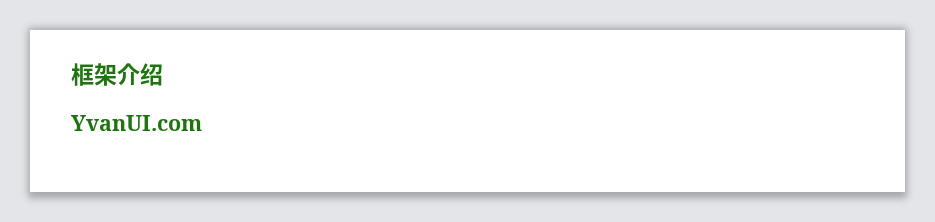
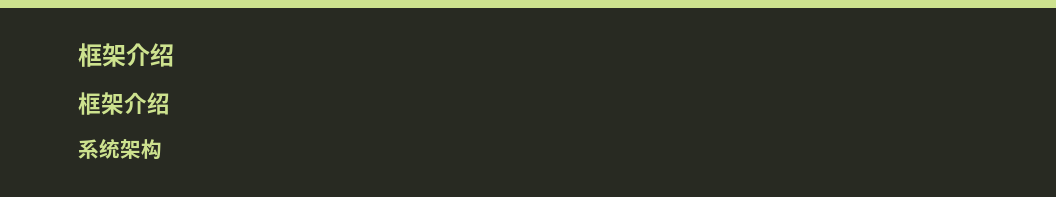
[71,63,163,86] [71,115,202,131] 框架介绍 // YvanUI.com -> [78,43,174,67] [78,92,170,115] [78,138,162,160] 框架介绍 // 框架介绍 // 系统架构

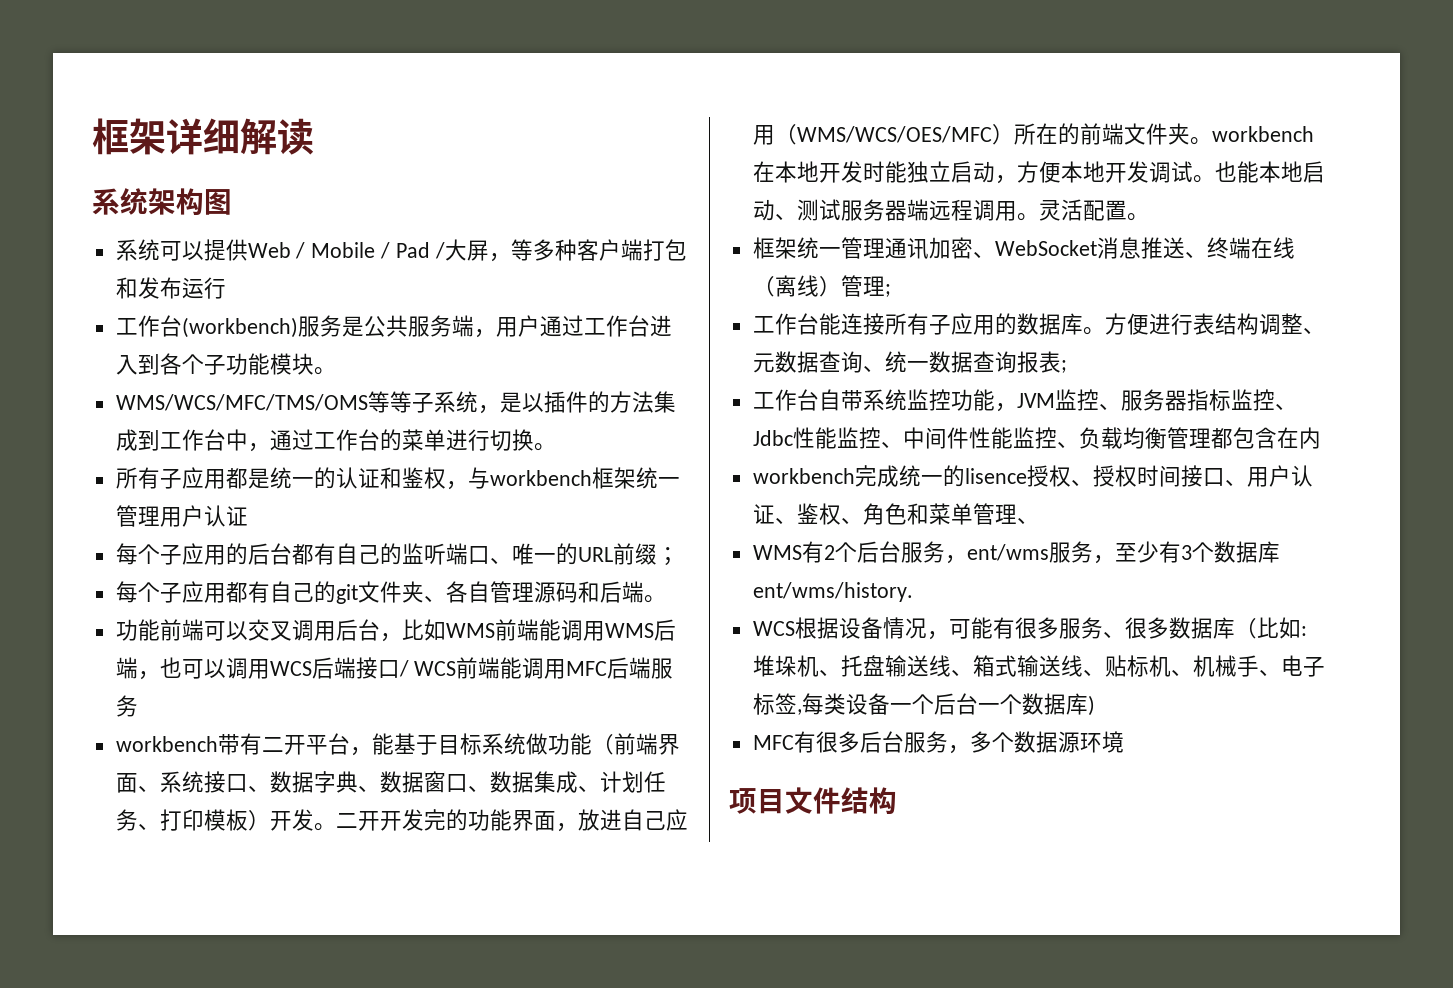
[78,43,174,67] [78,92,170,115] 框架介绍 // 框架介绍 -> [92,118,314,155] 框架详细解读
(162, 149) none -> [204,189,232,215] [115,239,687,262] [115,277,226,299] [115,315,672,338] [115,353,336,375] [115,391,676,414] [115,429,556,452] [115,467,680,490] [115,505,248,527] [115,543,679,566] [115,581,666,604] [115,619,676,642] [115,657,674,680] [115,695,138,717] [115,733,680,756] [115,771,666,793] [115,809,688,832] [752,123,1314,145] [752,161,1325,184] [752,199,1149,221] [752,237,1295,260] [752,275,891,297] [752,313,1325,335] [752,351,1067,373] [752,389,1297,412] [752,427,1321,449] [752,465,1313,487] [752,503,1039,525] [752,541,1280,564] [752,582,913,602] [752,617,1307,640] [752,655,1325,677] [752,693,1095,716] [752,731,1124,754] [729,787,897,815] 图 // 系统可以提供Web / Mobile / Pad /大屏，等多种客户端打包和发布运行 // 工作台(workbench)服务是公共服务端，用户通过工作台进入到各个子功能模块。 // WMS/WCS/MFC/TMS/OMS等等子系统，是以插件的方法集成到工作台中，通过工作台的菜单进行切换。 // 所有子应用都是统一的认证和鉴权，与workbench框架统一管理用户认证 // 每个子应用的后台都有自己的监听端口、唯一的URL前缀； // 每个子应用都有自己的git文件夹、各自管理源码和后端。 // 功能前端可以交叉调用后台，比如WMS前端能调用WMS后端，也可以调用WCS后端接口/ WCS前端能调用MFC后端服务 // workbench带有二开平台，能基于目标系统做功能（前端界面、系统接口、数据字典、数据窗口、数据集成、计划任务、打印模板）开发。二开开发完的功能界面，放进自己应用（WMS/WCS/OES/MFC）所在的前端文件夹。workbench在本地开发时能独立启动，方便本地开发调试。也能本地启动、测试服务器端远程调用。灵活配置。 // 框架统一管理通讯加密、WebSocket消息推送、终端在线（离线）管理; // 工作台能连接所有子应用的数据库。方便进行表结构调整、元数据查询、统一数据查询报表; // 工作台自带系统监控功能，JVM监控、服务器指标监控、Jdbc性能监控、中间件性能监控、负载均衡管理都包含在内 // workbench完成统一的lisence授权、授权时间接口、用户认证、鉴权、角色和菜单管理、 // WMS有2个后台服务，ent/wms服务，至少有3个数据库ent/wms/history. // WCS根据设备情况，可能有很多服务、很多数据库（比如:堆垛机、托盘输送线、箱式输送线、贴标机、机械手、电子标签,每类设备一个后台一个数据库) // MFC有很多后台服务，多个数据源环境 // 项目文件结构

